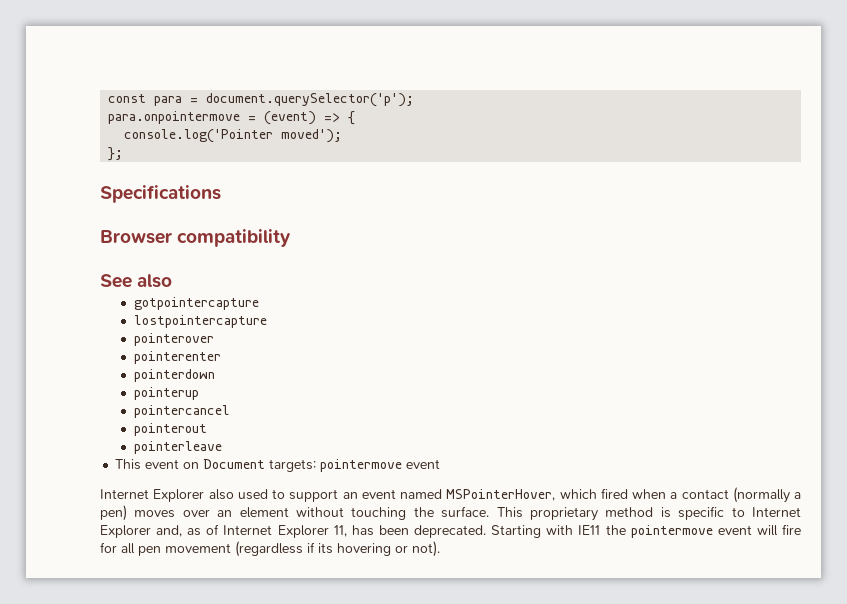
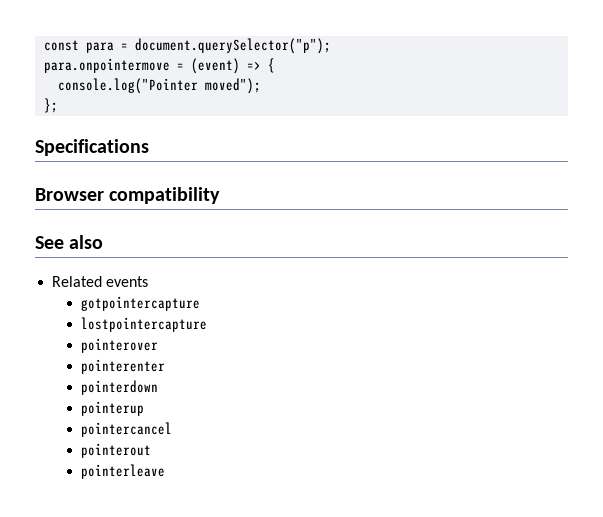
[206,93,415,107] document.querySelector('p'); -> [135,38,332,54] document.querySelector("p");
[124,129,343,143] console.log('Pointer moved'); -> [58,78,262,94] console.log("Pointer moved");
(173, 281) none -> [52,276,149,287] // Related events
[115,459,441,472] [100,487,801,503] [100,505,801,521] [100,524,802,538] [100,541,440,557] // This event on Document targets: pointermove event // Internet Explorer also used to support an event named MSPointerHover, which fired when a contact (normally a pen) moves over an element without touching the surface. This proprietary method is specific to Internet Explorer and, as of Internet Explorer 11, has been deprecated. Starting with IE11 the pointermove event will fire for all pen movement (regardless if its hovering or not). -> (166, 471) none

